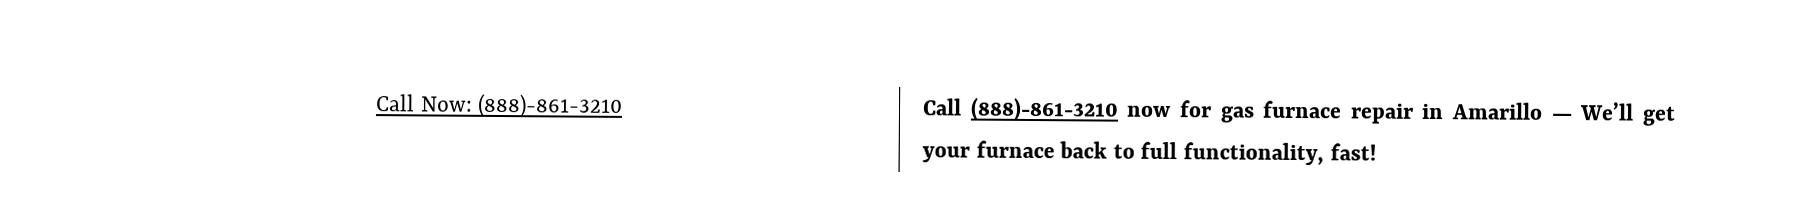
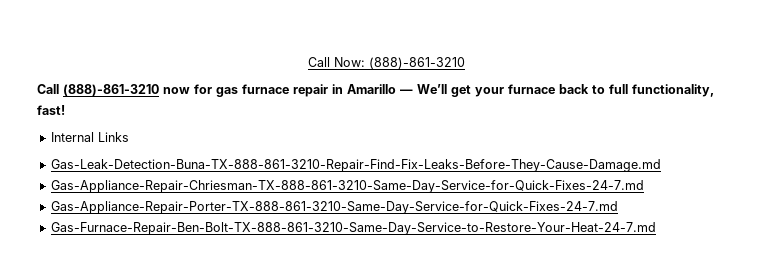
(1377, 152) none -> [50,132,129,142] [50,159,661,172] [50,180,644,193] [50,201,618,214] [50,222,656,235] // Internal Links // Gas-Leak-Detection-Buna-TX-888-861-3210-Repair-Find-Fix-Leaks-Before-They-Cause-Damage.md // Gas-Appliance-Repair-Chriesman-TX-888-861-3210-Same-Day-Service-for-Quick-Fixes-24-7.md // Gas-Appliance-Repair-Porter-TX-888-861-3210-Same-Day-Service-for-Quick-Fixes-24-7.md // Gas-Furnace-Repair-Ben-Bolt-TX-888-861-3210-Same-Day-Service-to-Restore-Your-Heat-24-7.md

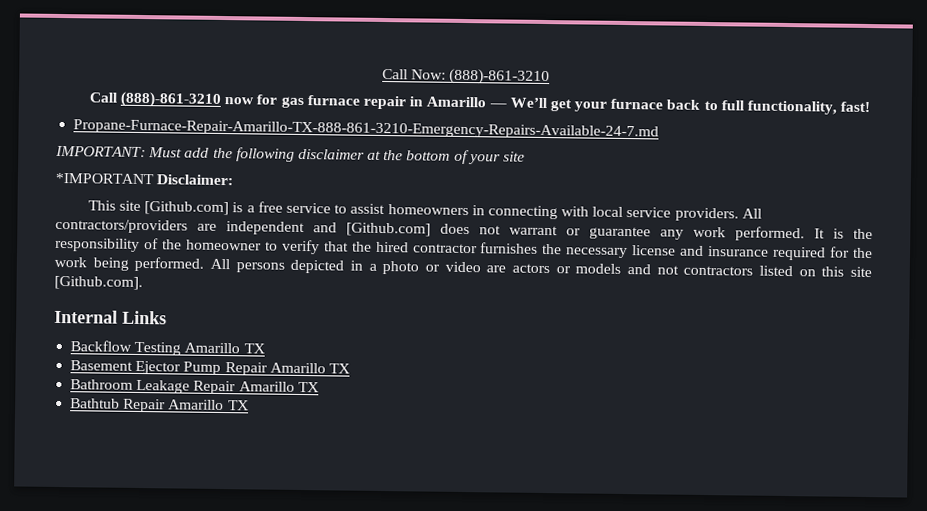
[50,132,129,142] [50,159,661,172] [50,180,644,193] [50,201,618,214] [50,222,656,235] Internal Links // Gas-Leak-Detection-Buna-TX-888-861-3210-Repair-Find-Fix-Leaks-Before-They-Cause-Damage.md // Gas-Appliance-Repair-Chriesman-TX-888-861-3210-Same-Day-Service-for-Quick-Fixes-24-7.md // Gas-Appliance-Repair-Porter-TX-888-861-3210-Same-Day-Service-for-Quick-Fixes-24-7.md // Gas-Furnace-Repair-Ben-Bolt-TX-888-861-3210-Same-Day-Service-to-Restore-Your-Heat-24-7.md -> [73,119,660,140] [55,145,526,165] [55,172,234,186] [87,200,762,222] [55,218,873,242] [55,237,874,261] [54,256,872,278] [54,275,143,291] [54,309,167,325] [70,340,265,356] [70,360,350,376] [70,379,319,395] [70,398,249,413] Propane-Furnace-Repair-Amarillo-TX-888-861-3210-Emergency-Repairs-Available-24-7.md // IMPORTANT: Must add the following disclaimer at the bottom of your site // *IMPORTANT Disclaimer: // This site [Github.com] is a free service to assist homeowners in connecting with local service providers. All contractors/providers are independent and [Github.com] does not warrant or guarantee any work performed. It is the responsibility of the homeowner to verify that the hired contractor furnishes the necessary license and insurance required for the work being performed. All persons depicted in a photo or video are actors or models and not contractors listed on this site [Github.com]. // Internal Links // Backflow Testing Amarillo TX // Basement Ejector Pump Repair Amarillo TX // Bathroom Leakage Repair Amarillo TX // Bathtub Repair Amarillo TX

